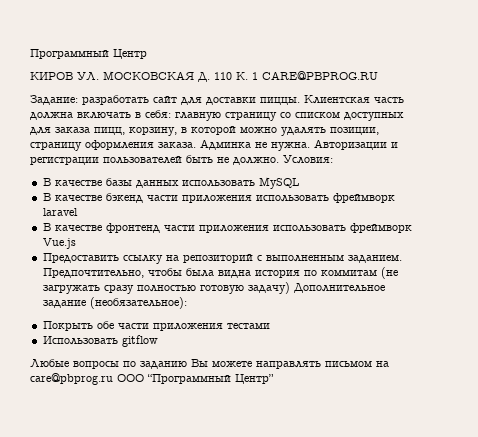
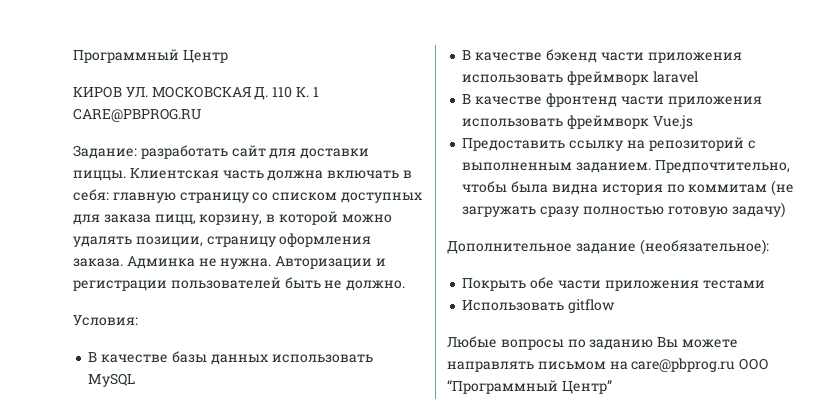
(279, 161) none -> (406, 285) //
(290, 288) none -> (785, 210) //

